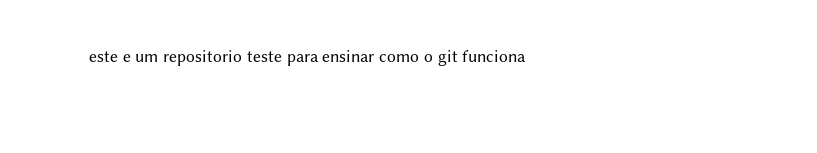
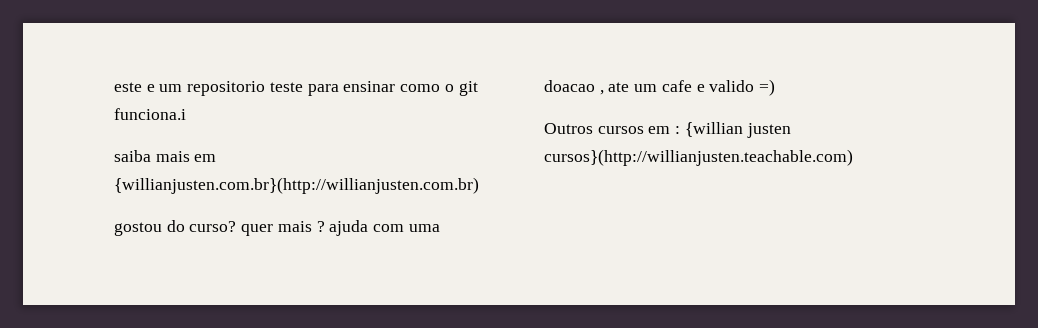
[462,50,527,62] funciona -> [114,108,186,120] [114,150,217,162] [114,177,479,194] [114,220,440,236] [544,79,776,96] [544,122,791,138] [544,149,853,166] funciona.i // saiba mais em {willianjusten.com.br}(http://willianjusten.com.br) // gostou do curso? quer mais ? ajuda com uma doacao , ate um cafe e valido =) // Outros cursos em : {willian justen cursos}(http://willianjusten.teachable.com)

